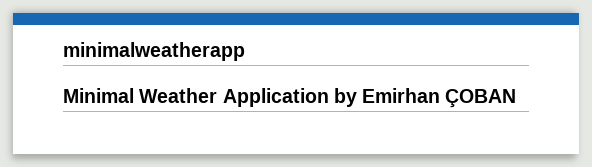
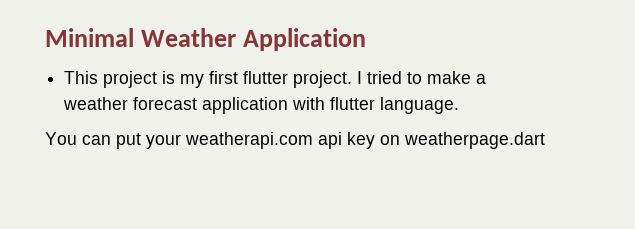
[63,42,245,61] minimalweatherapp // -> (45, 37) none
[333,88,517,108] by Emirhan ÇOBAN -> [64,71,487,88] [63,97,460,114] [45,132,545,149] // This project is my first flutter project. I tried to make a weather forecast application with flutter language. // You can put your weatherapi.com api key on weatherpage.dart

